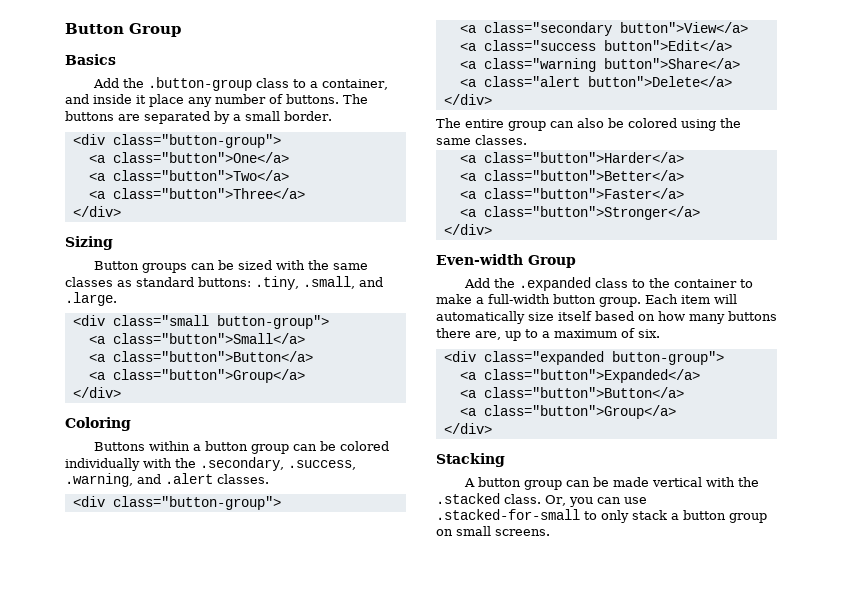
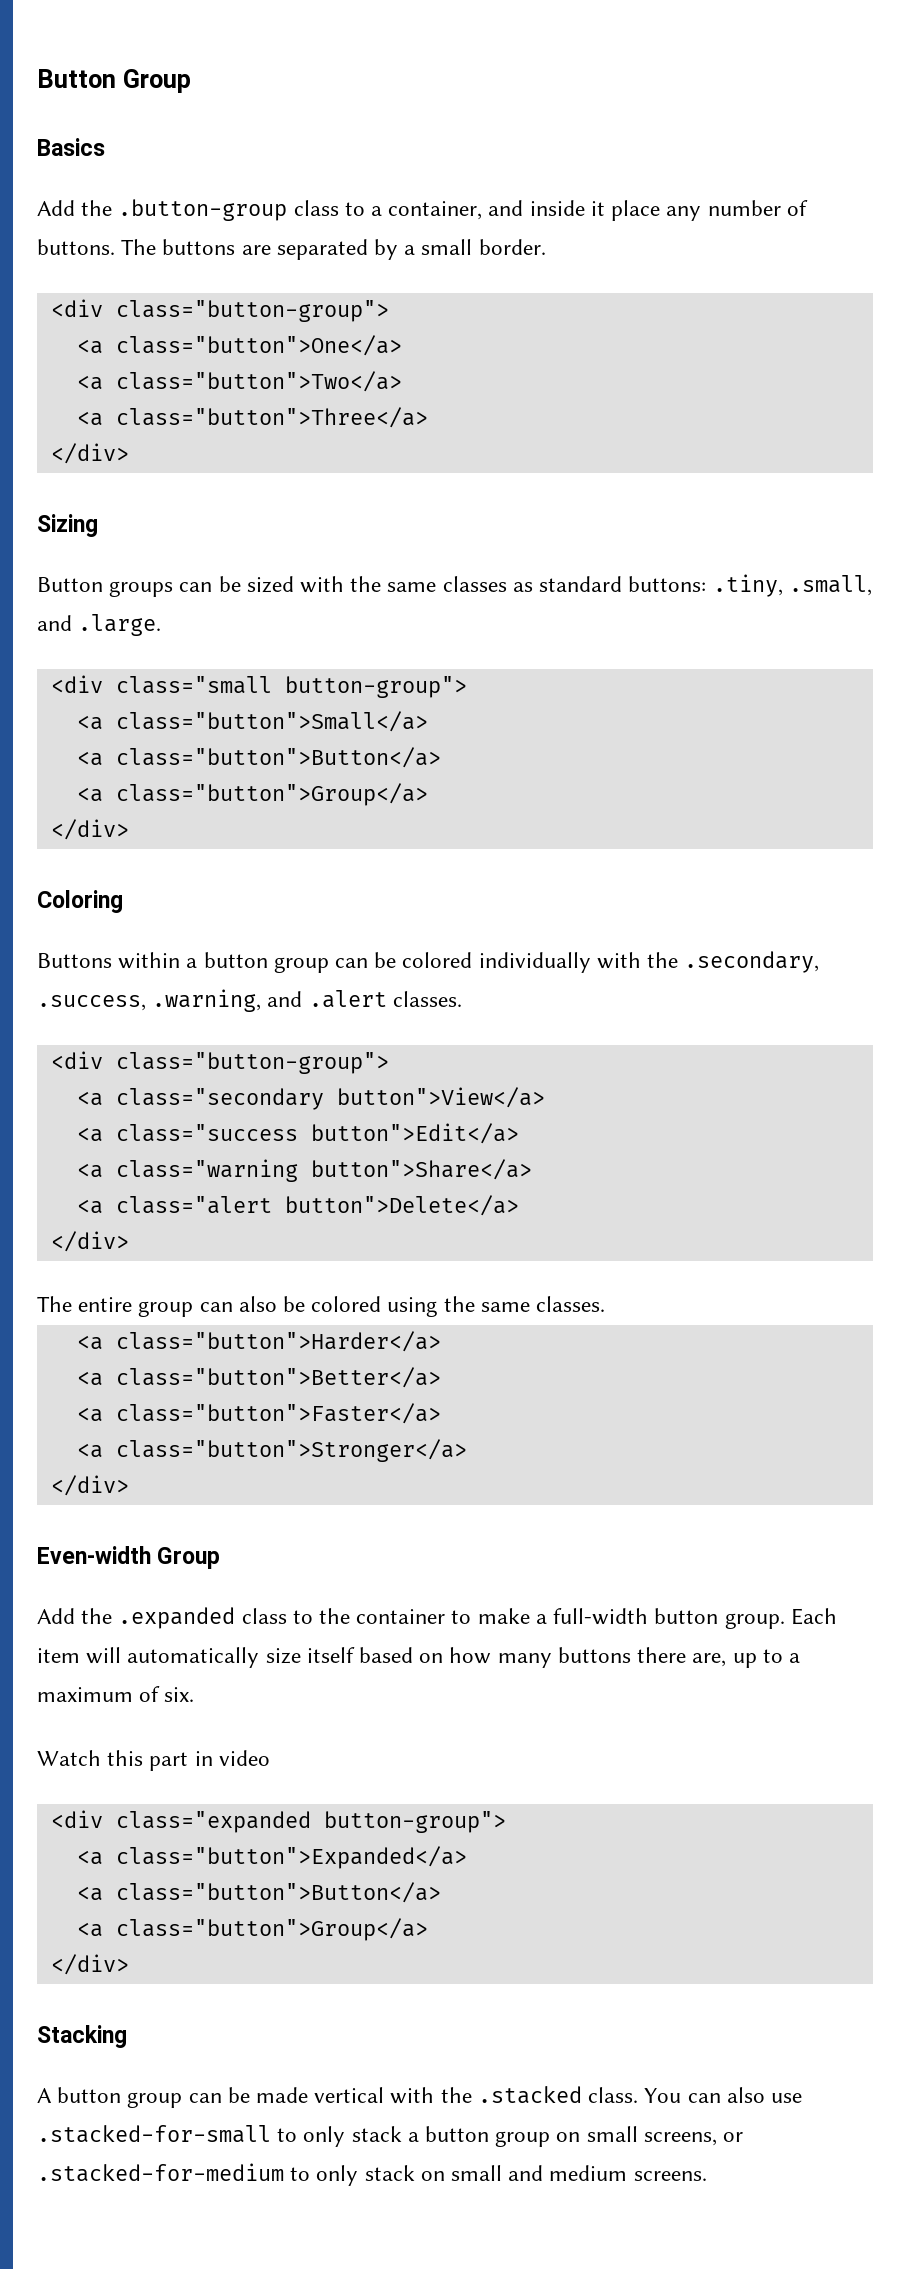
(660, 333) none -> [37,1750,270,1771] // Watch this part in video
[545,495,621,507] Or, you can -> [644,2087,765,2103] You can also
(491, 531) none -> [643,2132,744,2146] [37,2163,628,2186] screens, or .stacked-for-medium to only stack on small and medium

